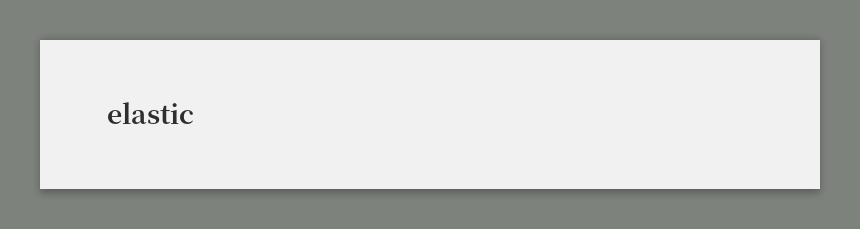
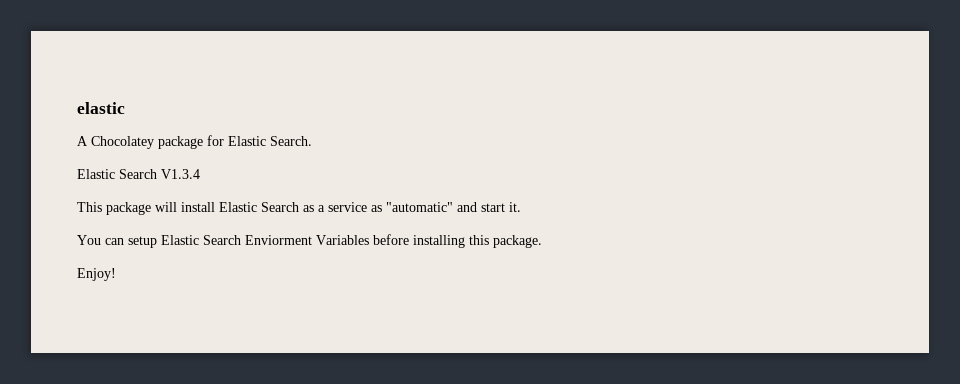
(194, 113) none -> [77,135,312,149] [77,169,200,179] [77,202,521,215] [77,234,542,248] [77,268,116,281] // A Chocolatey package for Elastic Search. // Elastic Search V1.3.4 // This package will install Elastic Search as a service as "automatic" and start it. // You can setup Elastic Search Enviorment Variables before installing this package. // Enjoy!

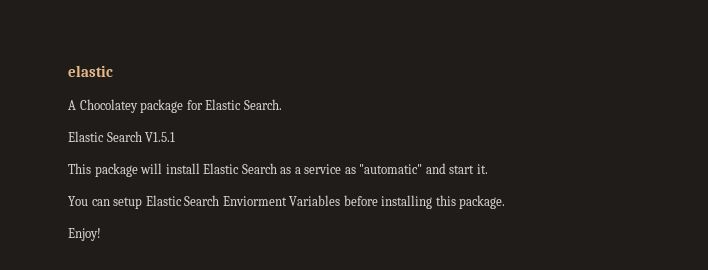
[161,169,200,179] V1.3.4 -> [145,132,176,142] V1.5.1

